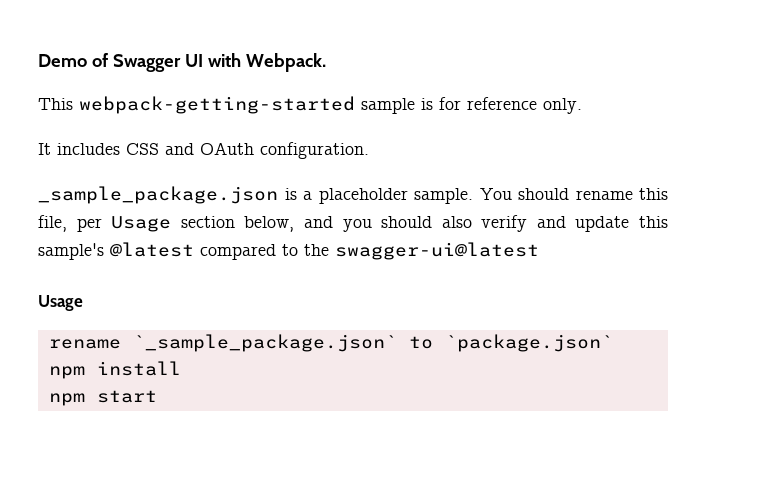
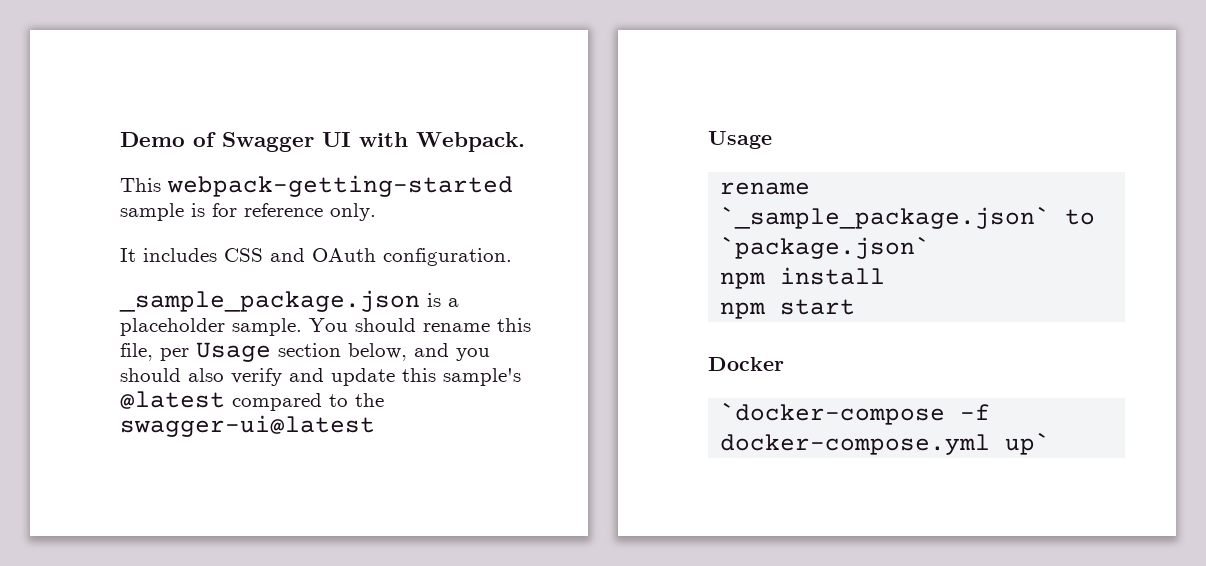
(157, 396) none -> [708,357,784,371] [720,402,991,425] [720,432,1051,455] // Docker // `docker-compose -f docker-compose.yml up`

